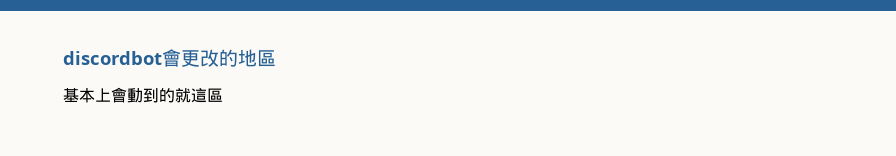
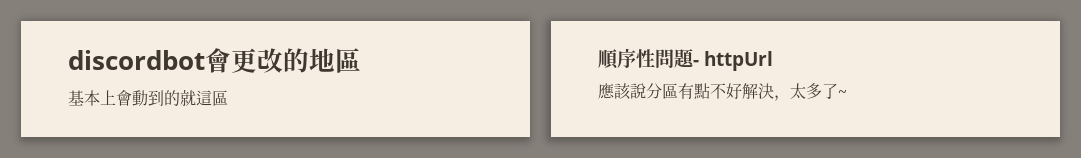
(223, 95) none -> [598,48,774,71] [598,83,847,101] // 順序性問題- httpUrl // 應該說分區有點不好解決，太多了~

